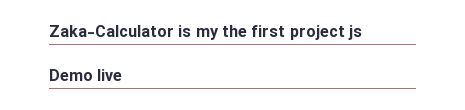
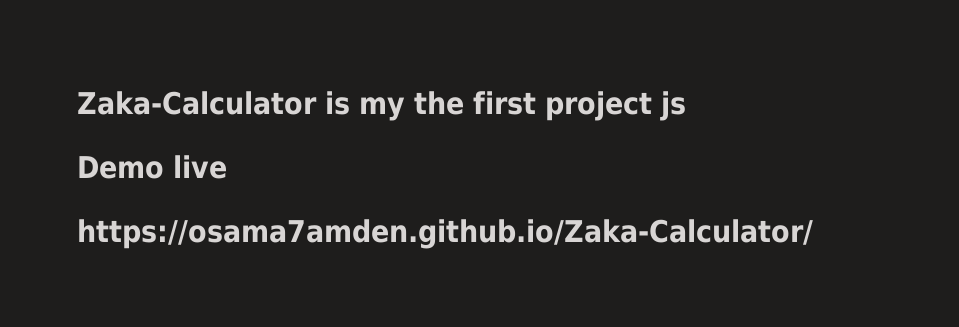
(123, 75) none -> [77,219,813,249] // https://osama7amden.github.io/Zaka-Calculator/

